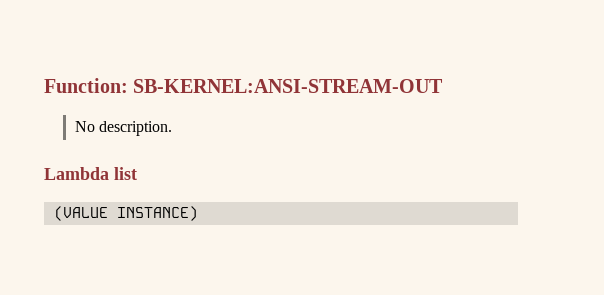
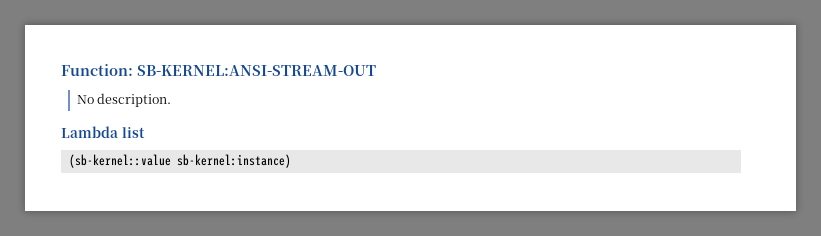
[53,206,198,221] (VALUE INSTANCE) -> [68,154,291,168] (sb-kernel::value sb-kernel:instance)

